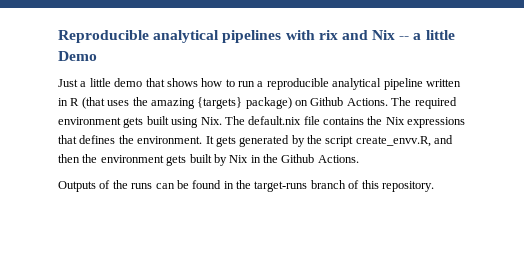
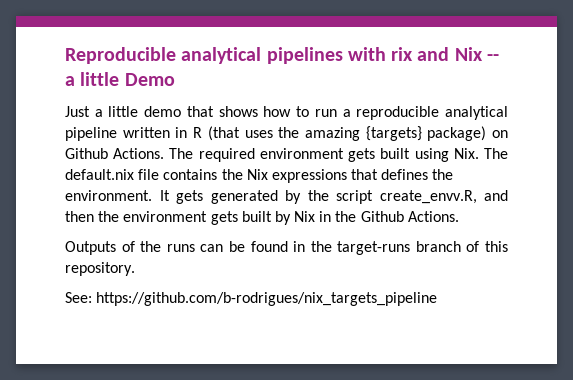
(434, 186) none -> [65,292,438,306] // See: https://github.com/b-rodrigues/nix_targets_pipeline

